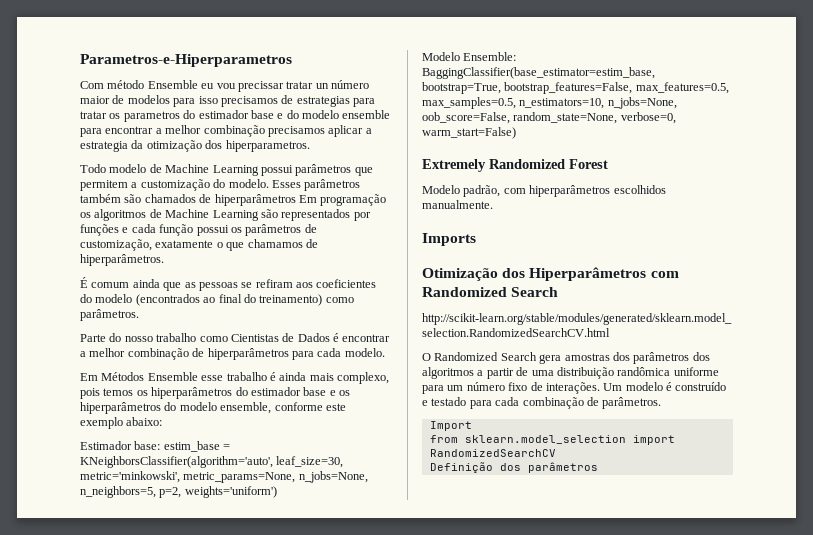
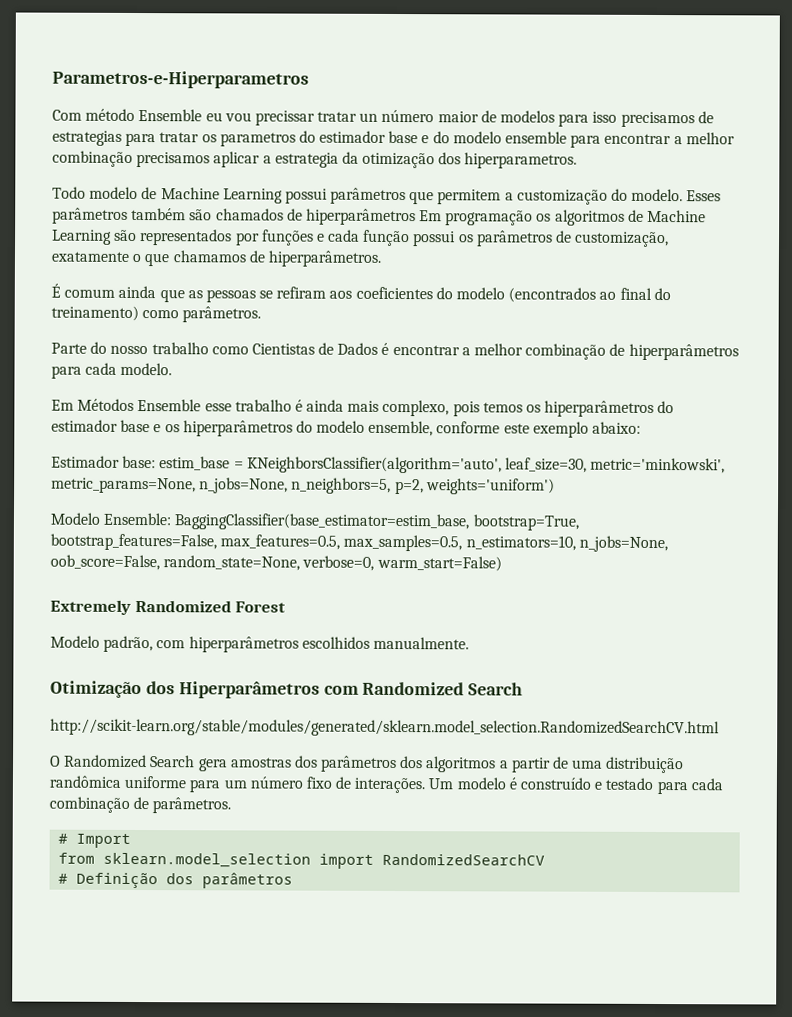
[422,233,476,246] // Imports -> (469, 643) none
(662, 403) none -> [58,833,69,844] #
(556, 453) none -> [58,873,69,884] #

